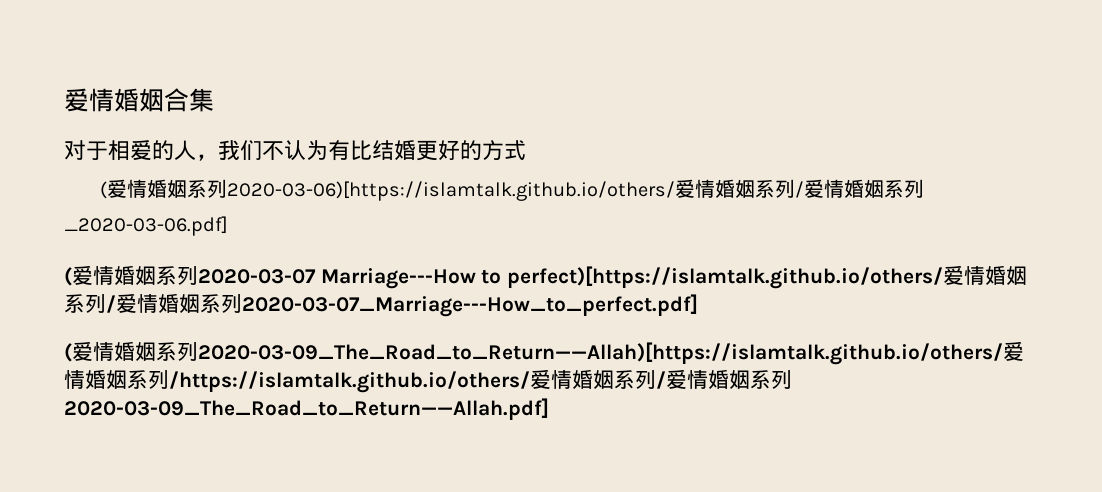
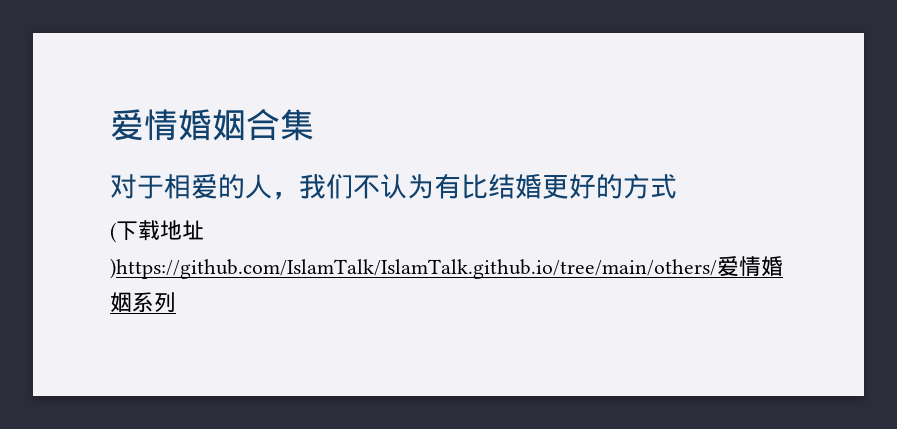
[106,179,924,201] [64,216,228,236] [64,265,1028,289] [64,293,698,317] [64,341,1024,365] [64,369,792,393] [64,398,549,420] 爱情婚姻系列2020-03-06)[https://islamtalk.github.io/others/爱情婚姻系列/爱情婚姻系列_2020-03-06.pdf] // (爱情婚姻系列2020-03-07 Marriage---How to perfect)[https://islamtalk.github.io/others/爱情婚姻系列/爱情婚姻系列2020-03-07_Marriage---How_to_perfect.pdf] // (爱情婚姻系列2020-03-09_The_Road_to_Return——Allah)[https://islamtalk.github.io/others/爱情婚姻系列/https://islamtalk.github.io/others/爱情婚姻系列/爱情婚姻系列2020-03-09_The_Road_to_Return——Allah.pdf] -> [116,220,204,241] [110,256,783,279] [110,292,176,313] 下载地址)https://github.com/IslamTalk/IslamTalk.github.io/tree/main/others/爱情婚姻系列

